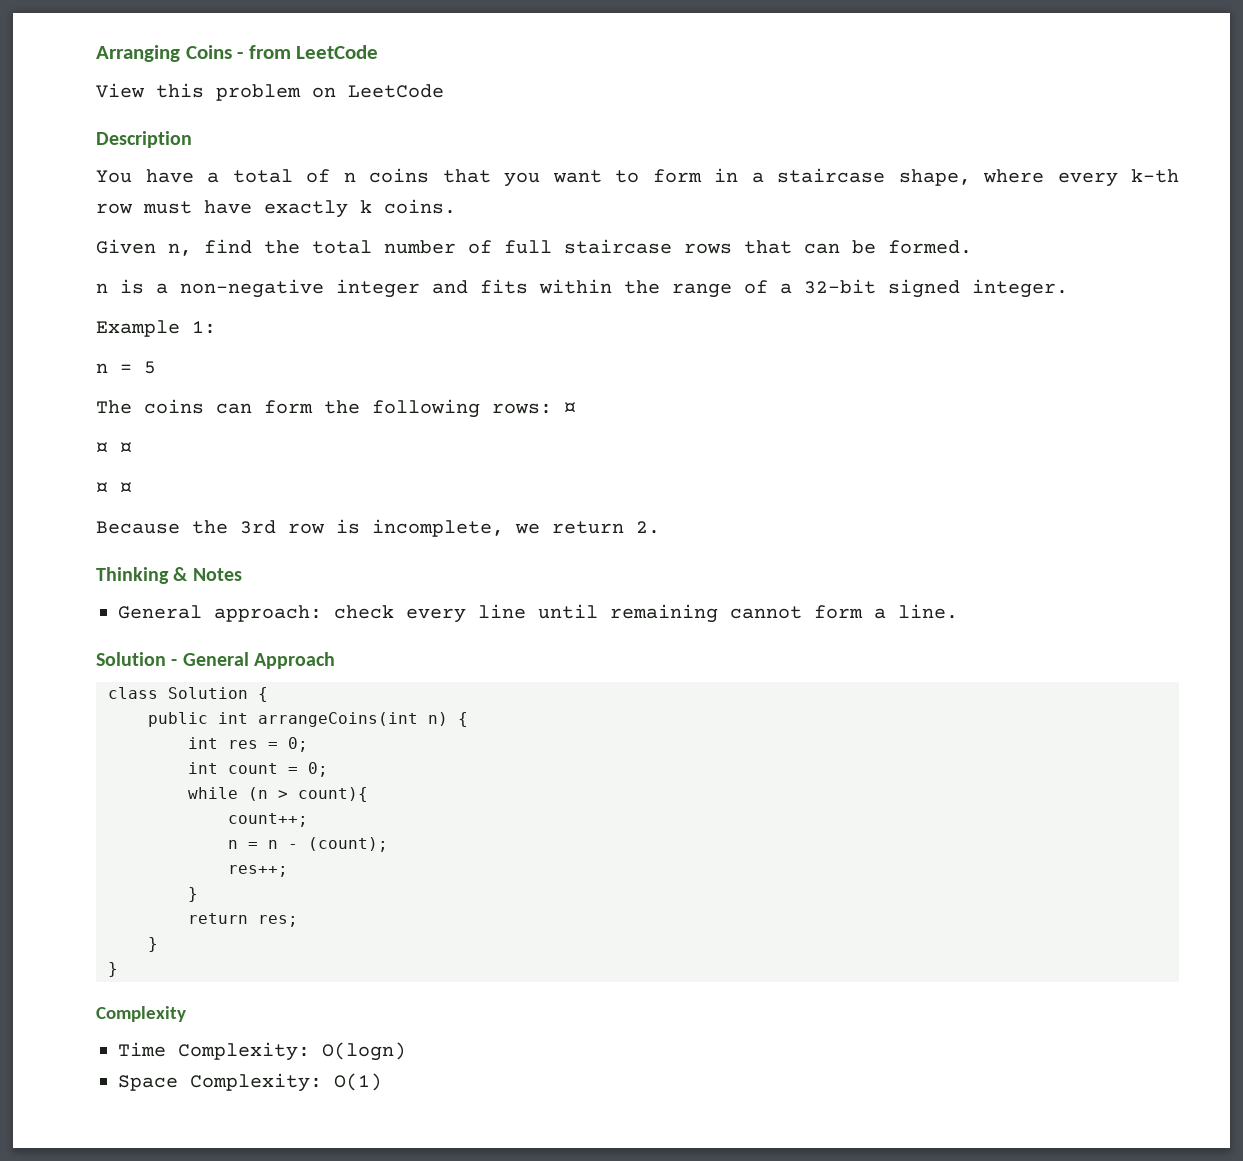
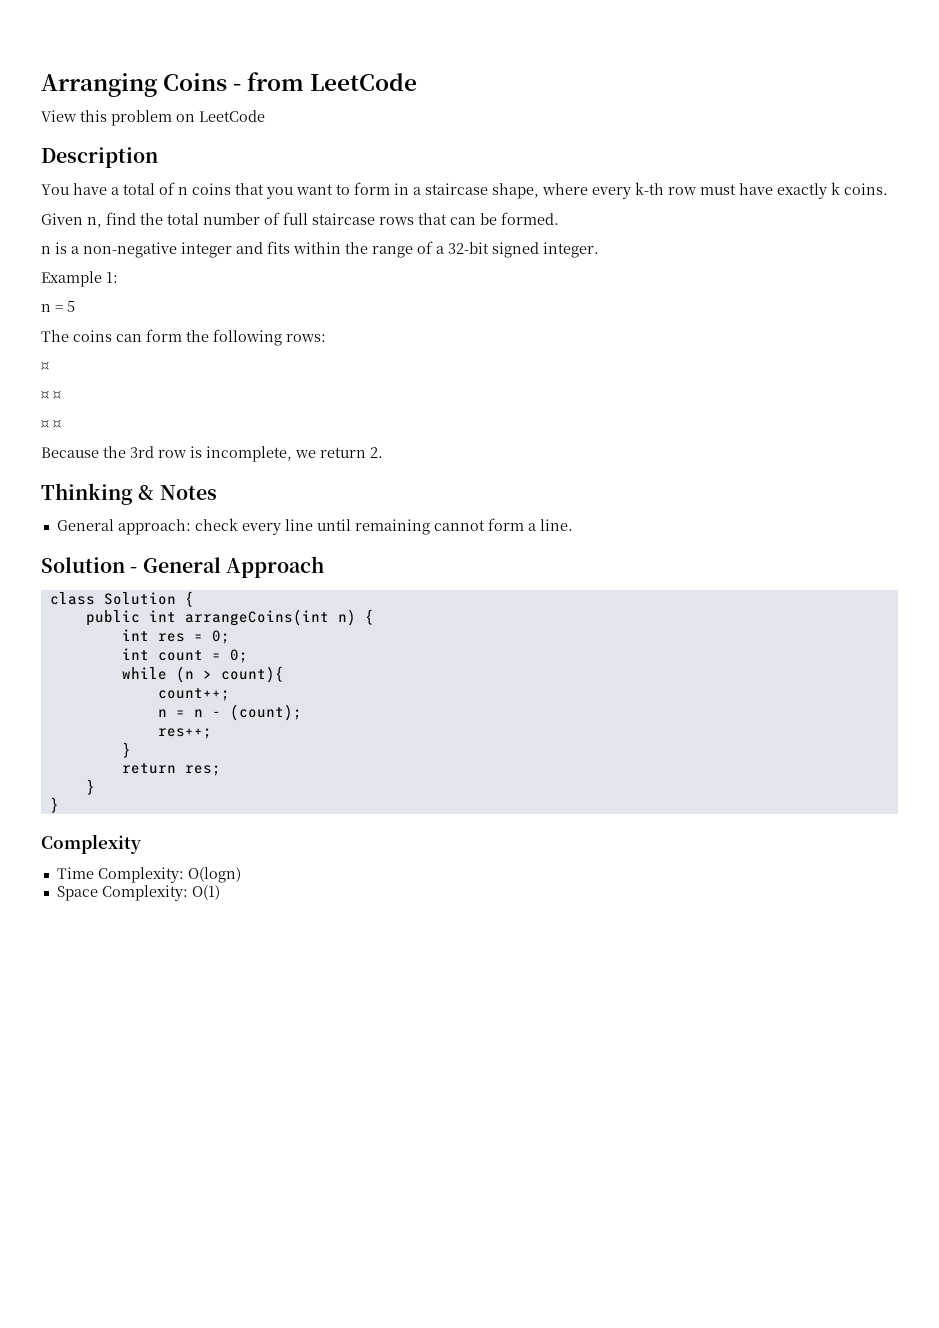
(552, 408) none -> (326, 338) //

